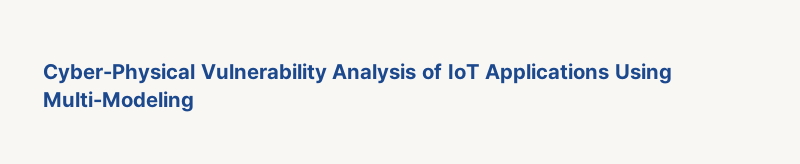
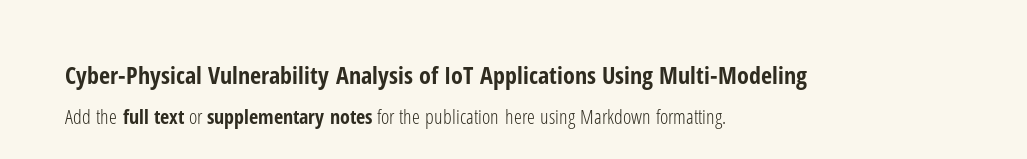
(194, 101) none -> [65,109,727,129] // Add the full text or supplementary notes for the publication here using Markdown formatting.

